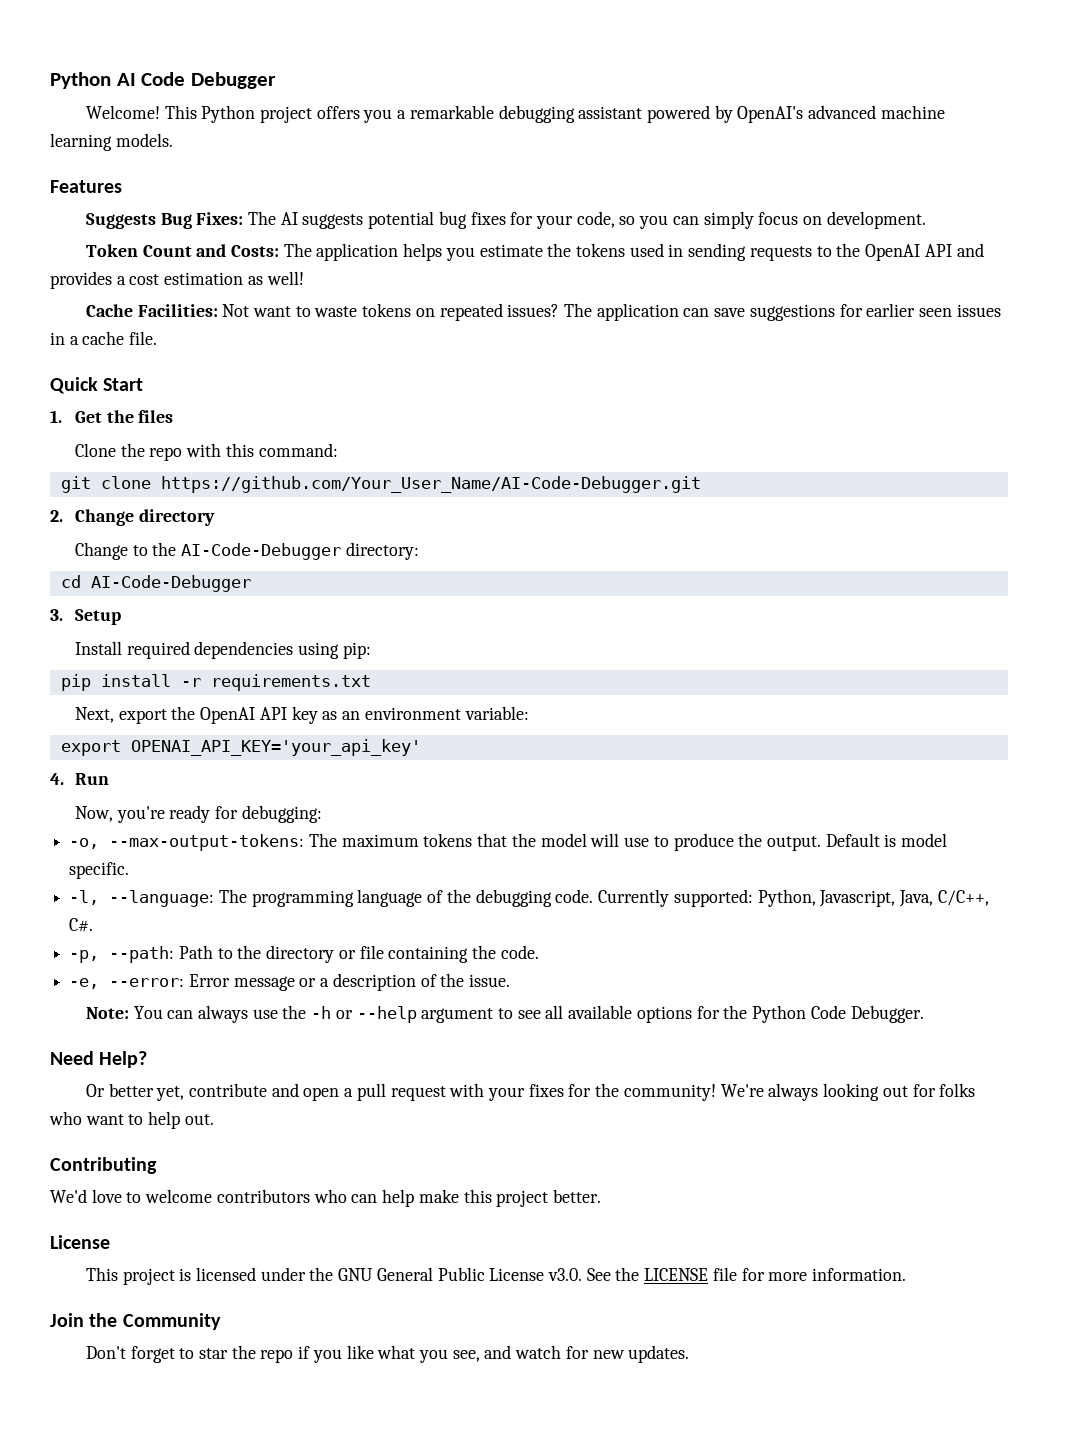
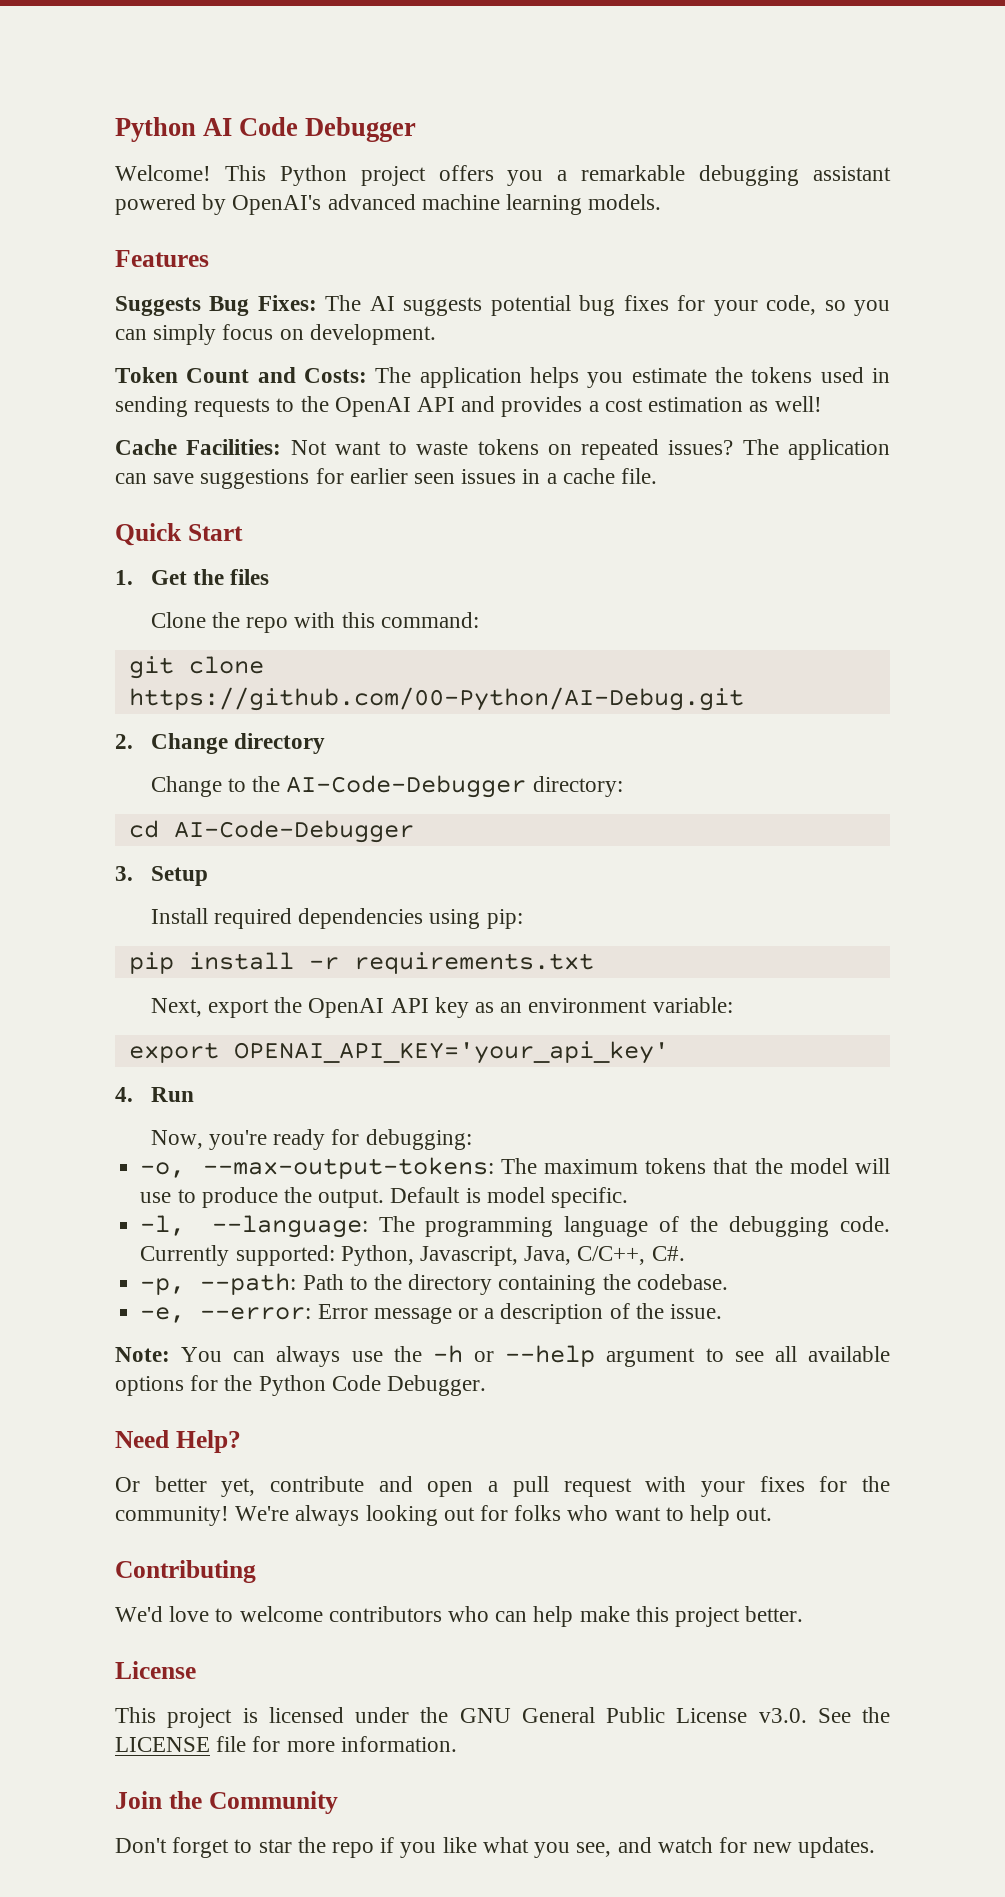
[160,476,701,493] https://github.com/Your_User_Name/AI-Code-Debugger.git -> [128,687,744,711] https://github.com/00-Python/AI-Debug.git
[338,945,384,959] or file -> (493, 1284) none
[500,945,539,959] code. -> [636,1274,728,1290] codebase.

